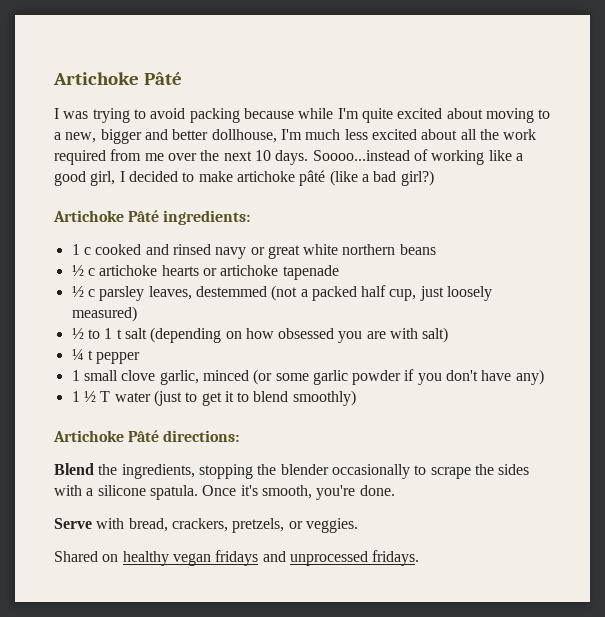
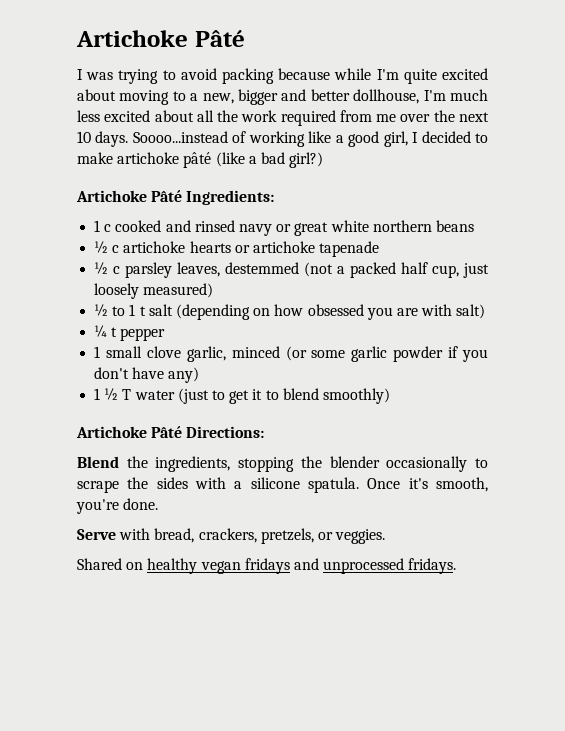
[163,210,251,225] ingredients: -> [186,190,275,205] Ingredients:
[163,430,240,442] directions: -> [186,426,265,438] Directions:

